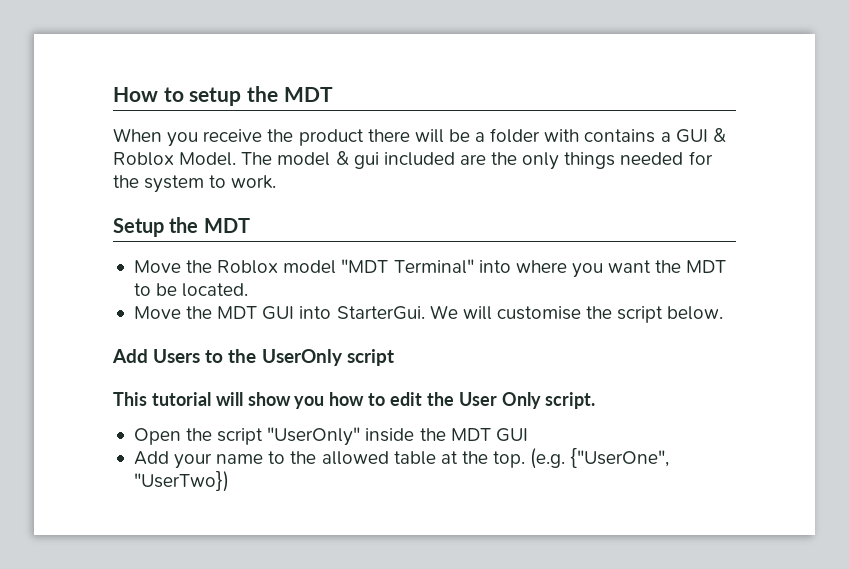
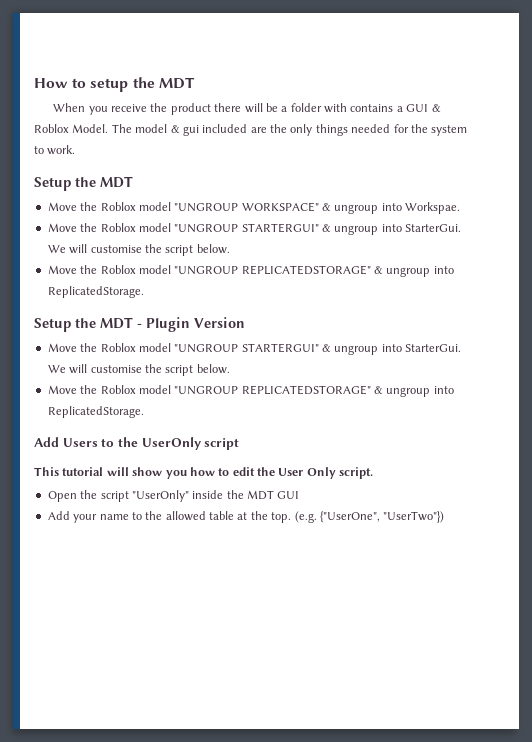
[341,259,727,278] [133,283,249,297] [133,305,724,323] "MDT Terminal" into where you want the MDT to be located. // Move the MDT GUI into StarterGui. We will customise the script below. -> [174,202,461,214] [47,223,462,235] [47,244,230,256] [47,265,454,277] [47,286,144,298] [34,317,245,332] [47,343,462,355] [47,364,230,376] [47,385,454,397] [47,406,144,418] "UNGROUP WORKSPACE" & ungroup into Workspae. // Move the Roblox model "UNGROUP STARTERGUI" & ungroup into StarterGui. We will customise the script below. // Move the Roblox model "UNGROUP REPLICATEDSTORAGE" & ungroup into ReplicatedStorage. // Setup the MDT - Plugin Version // Move the Roblox model "UNGROUP STARTERGUI" & ungroup into StarterGui. We will customise the script below. // Move the Roblox model "UNGROUP REPLICATEDSTORAGE" & ungroup into ReplicatedStorage.
[133,471,229,492] "UserTwo}) -> [383,511,445,523] "UserTwo"})

